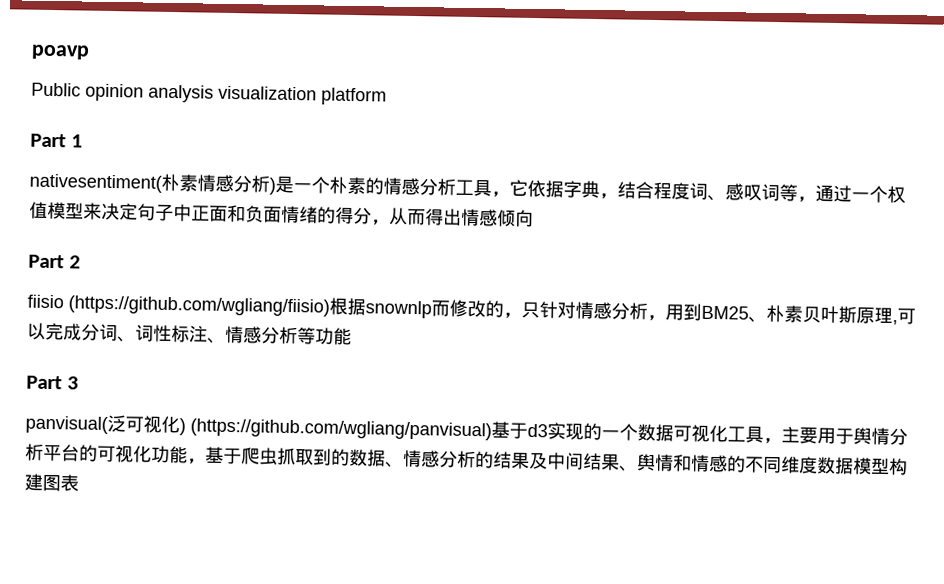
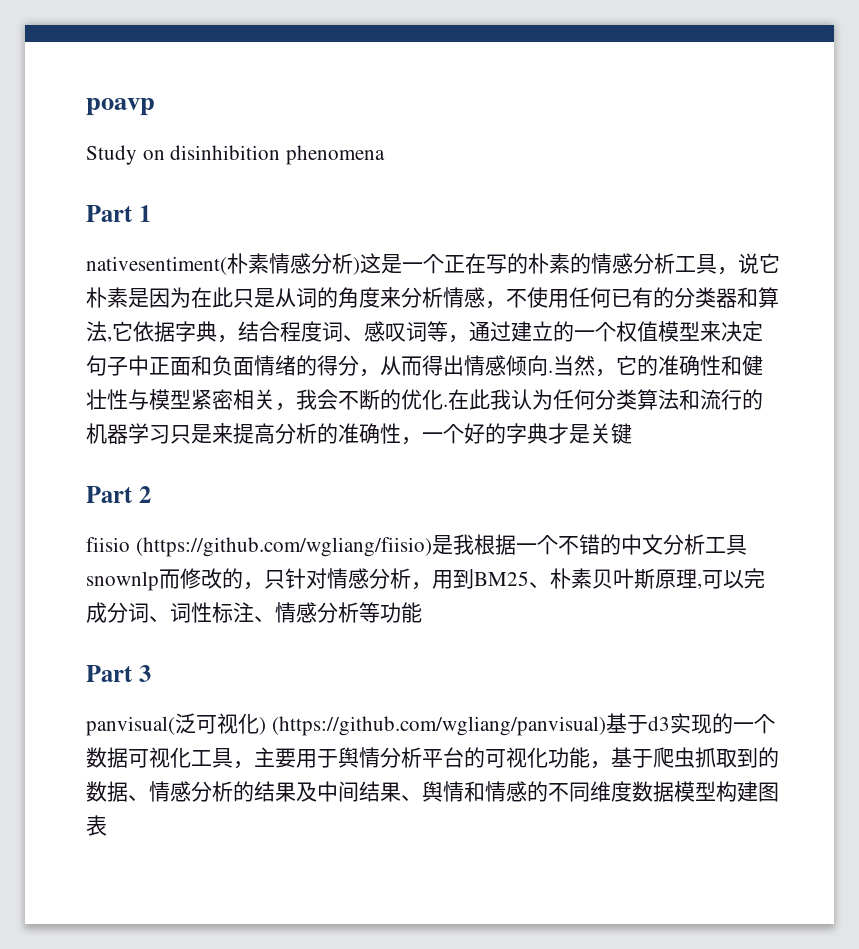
[31,82,387,106] Public opinion analysis visualization platform -> [86,145,386,165] Study on disinhibition phenomena
[275,175,330,194] 是一个 -> [360,253,528,274] 这是一个正在写的
(510, 194) none -> [738,253,780,274] [86,287,779,309] [86,321,112,342] 说它朴素是因为在此只是从词的角度来分析情感，不使用任何已有的分类器和算法,
(852, 193) none -> [511,321,574,342] 建立的
[28,254,81,269] [27,294,366,317] // Part 2 // fiisio (https://github.com/wgliang/fiisio)根据 -> [548,355,763,377] [86,389,763,411] [86,423,632,445] [86,486,151,503] [86,534,747,557] .当然，它的准确性和健壮性与模型紧密相关，我会不断的优化.在此我认为任何分类算法和流行的机器学习只是来提高分析的准确性，一个好的字典才是关键 // Part 2 // fiisio (https://github.com/wgliang/fiisio)是我根据一个不错的中文分析工具

